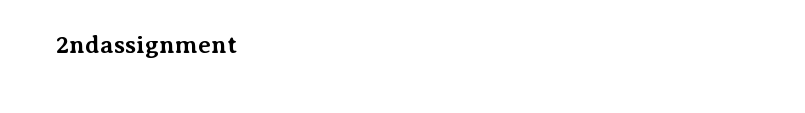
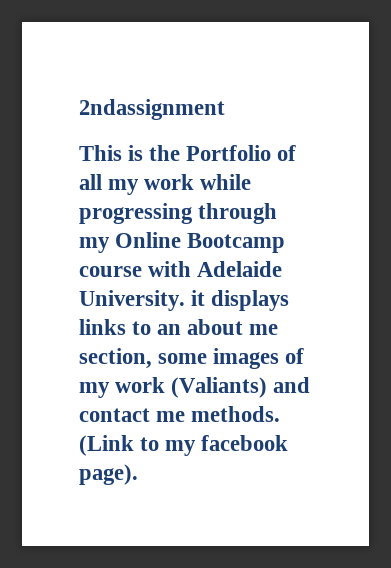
(237, 46) none -> [79,145,297,161] [79,174,252,195] [79,203,278,224] [79,232,286,253] [79,261,283,277] [79,290,290,311] [79,319,279,335] [79,348,305,369] [79,377,311,398] [79,406,281,422] [79,435,289,456] [79,464,138,485] // This is the Portfolio of all my work while progressing through my Online Bootcamp course with Adelaide University. it displays links to an about me section, some images of my work (Valiants) and contact me methods. (Link to my facebook page).

